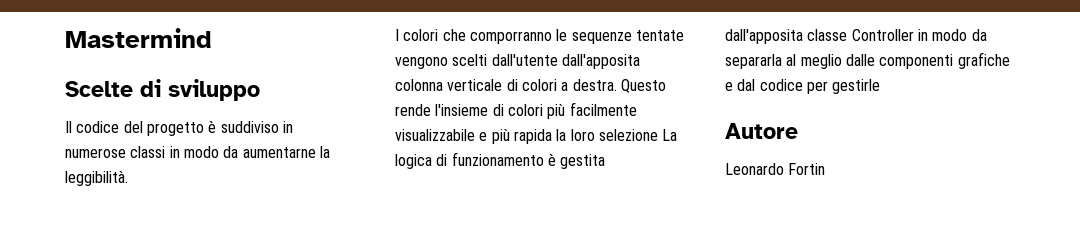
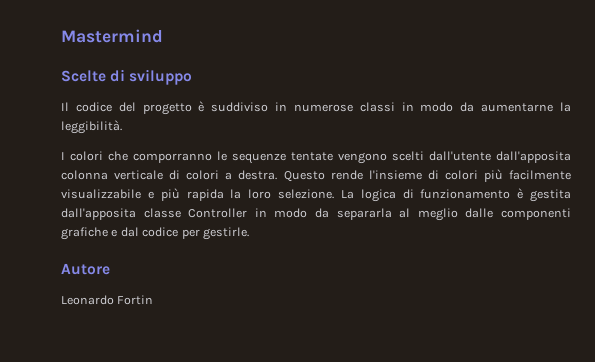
[598,129,658,141] selezione -> [278,189,334,199] selezione.
[832,79,881,94] gestirle -> [202,227,249,240] gestirle.

